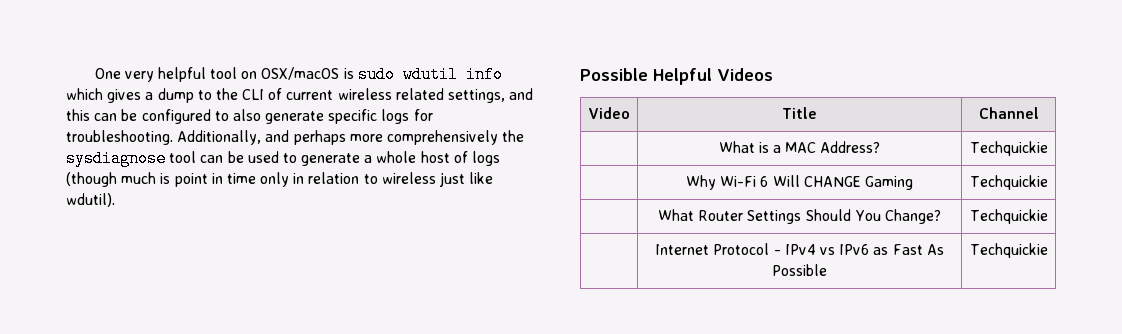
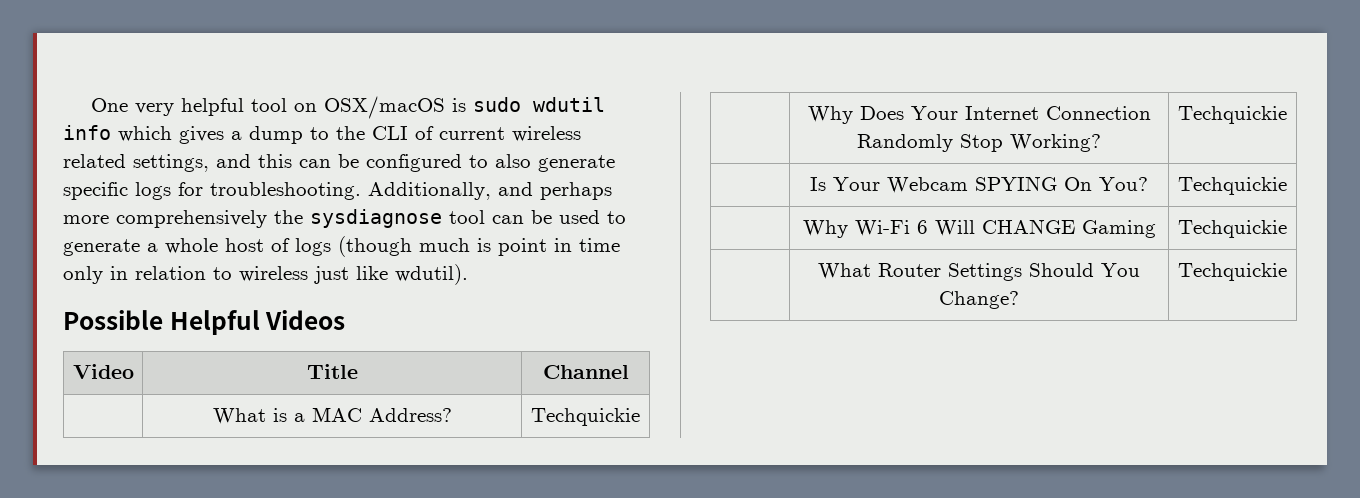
(1048, 148) none -> [807,106,1151,124] [857,134,1101,152] [1178,106,1287,124] [810,176,1148,193] [1178,177,1287,195] // | Why Does Your Internet Connection Randomly Stop Working? | Techquickie // | Is Your Webcam SPYING On You? | Techquickie
[655,243,944,255] [772,264,827,276] [969,243,1048,258] // | Internet Protocol - IPv4 vs IPv6 as Fast As Possible | Techquickie -> (1287, 272) none

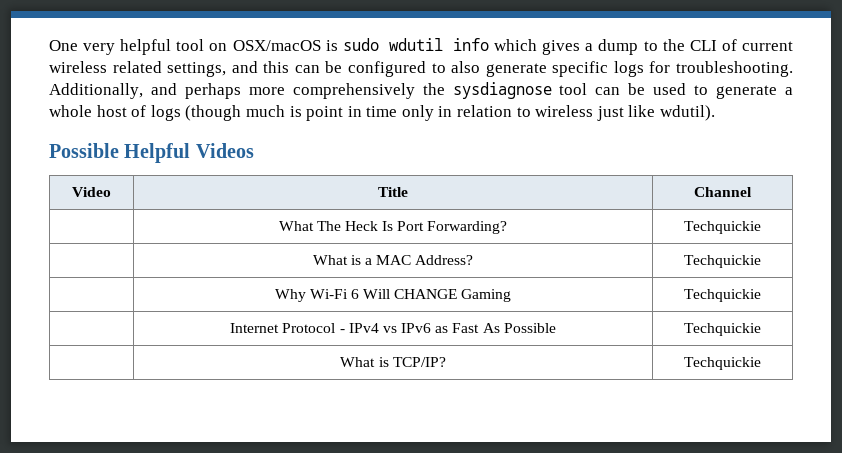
(629, 372) none -> [278,221,508,234] [684,221,761,234] // | What The Heck Is Port Forwarding? | Techquickie
[807,106,1151,124] [857,134,1101,152] [1178,106,1287,124] [810,176,1148,193] [1178,177,1287,195] // | Why Does Your Internet Connection Randomly Stop Working? | Techquickie // | Is Your Webcam SPYING On You? | Techquickie -> (761, 261) none
[818,263,1140,281] [939,291,1019,309] What Router Settings Should You Change? -> [230,323,556,333] [684,323,761,336] [340,357,446,367] Internet Protocol - IPv4 vs IPv6 as Fast As Possible | Techquickie // | What is TCP/IP?

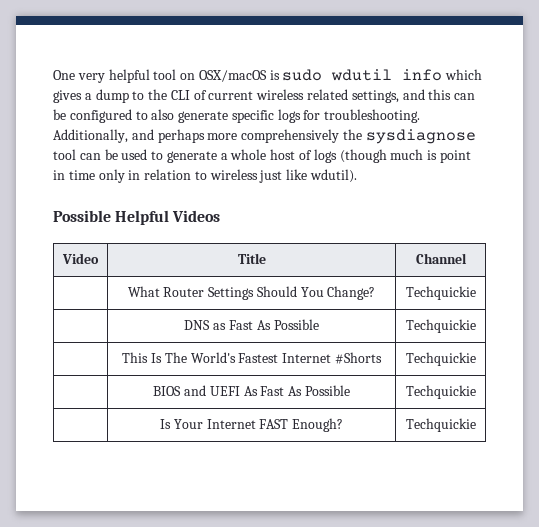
[316,221,508,234] [684,221,761,234] [312,255,474,265] [684,255,761,268] [274,289,512,302] [684,289,761,302] [230,323,432,333] The Heck Is Port Forwarding? | Techquickie // | What is a MAC Address? | Techquickie // | Why Wi-Fi 6 Will CHANGE Gaming | Techquickie // | Internet Protocol - IPv4 vs IPv6 -> [163,286,376,300] [405,286,476,300] [184,320,211,330] Router Settings Should You Change? | Techquickie // | DNS
[340,357,446,367] What is TCP/IP? -> [122,352,382,364] [405,352,476,366] [153,385,350,396] [405,385,476,399] [159,418,344,432] This Is The World's Fastest Internet #Shorts | Techquickie // | BIOS and UEFI As Fast As Possible | Techquickie // | Is Your Internet FAST Enough?

